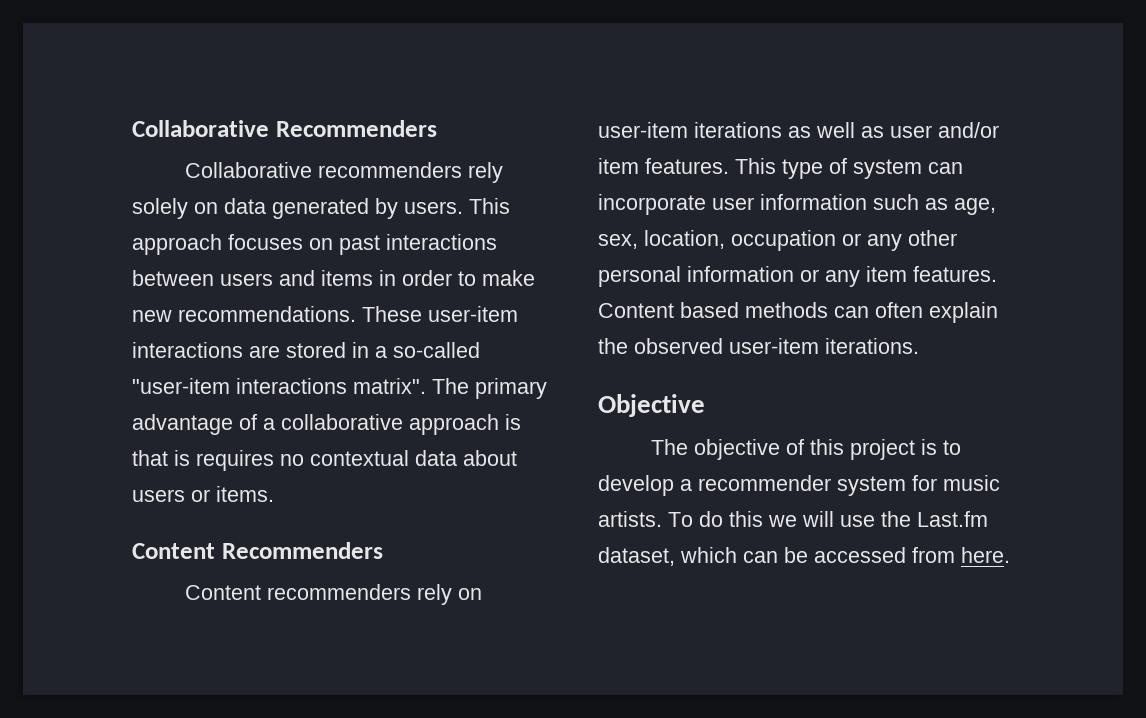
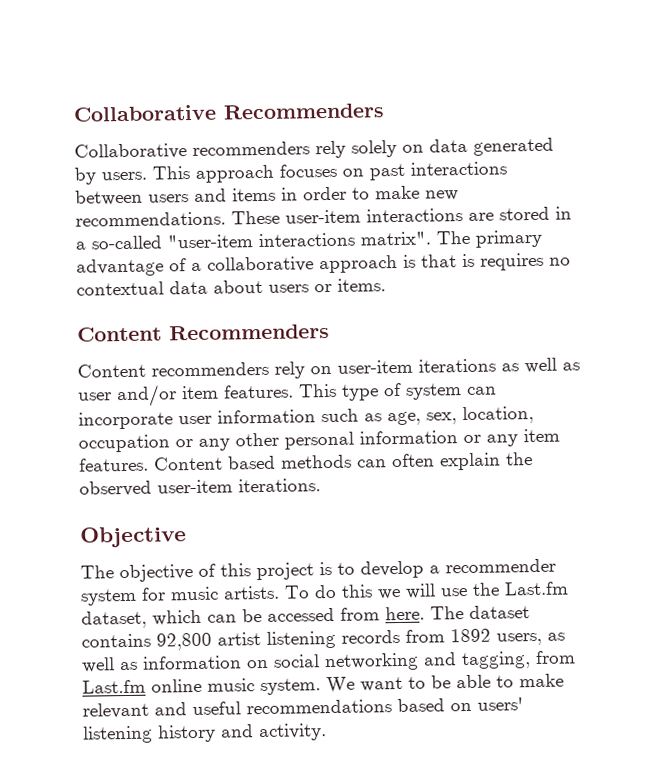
(1010, 555) none -> [430,605,530,620] [81,628,565,651] [81,650,576,673] [82,673,564,696] [82,697,523,719] [82,723,327,744] The dataset contains 92,800 artist listening records from 1892 users, as well as information on social networking and tagging, from Last.fm online music system. We want to be able to make relevant and useful recommendations based on users' listening history and activity.

